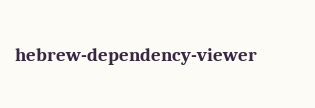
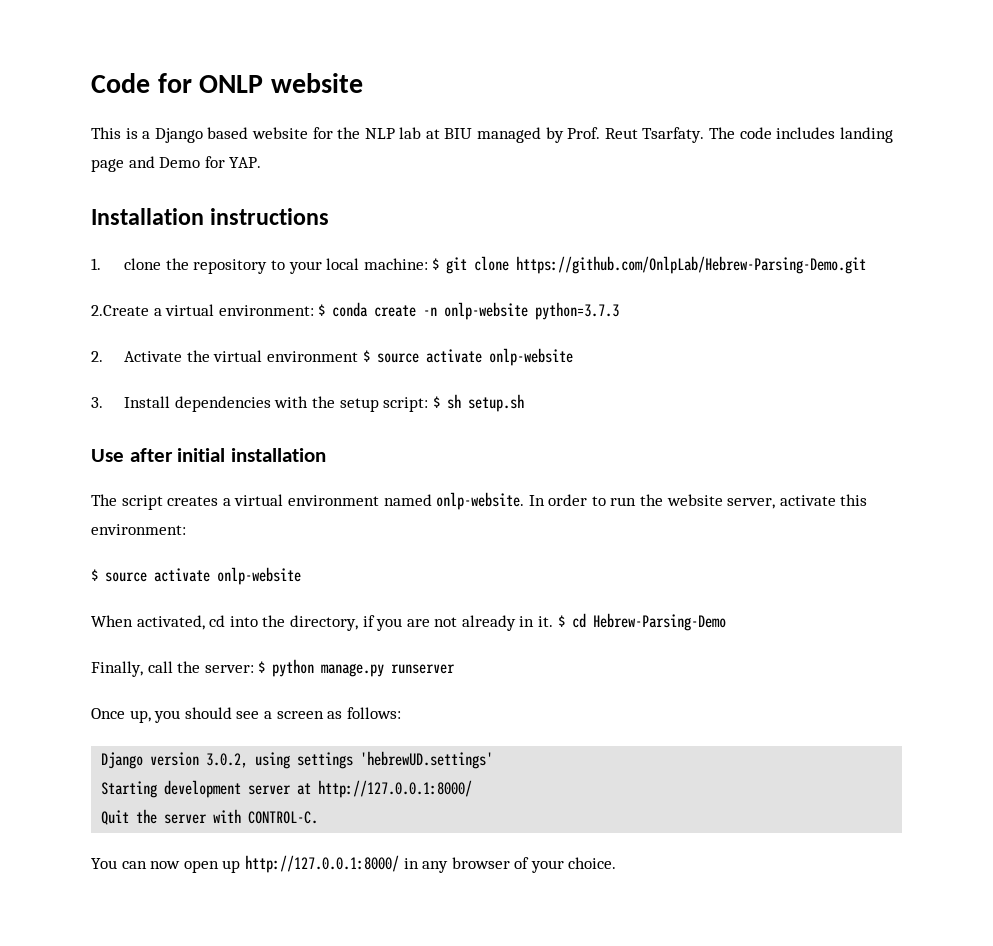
[15,48,257,65] hebrew-dependency-viewer -> [91,73,363,93] [91,127,893,143] [91,156,262,172] [91,208,330,225] [91,256,867,274] [91,302,620,320] [91,348,573,366] [91,394,524,412] [91,448,326,462] [91,492,868,510] [91,524,186,535] [91,567,301,585] [91,613,726,631] [91,659,456,677] [91,707,401,723] [101,751,494,769] [101,780,473,798] [101,809,319,825] [91,855,617,873] Code for ONLP website // This is a Django based website for the NLP lab at BIU managed by Prof. Reut Tsarfaty. The code includes landing page and Demo for YAP. // Installation instructions // 1. clone the repository to your local machine: $ git clone https://github.com/OnlpLab/Hebrew-Parsing-Demo.git // 2.Create a virtual environment: $ conda create -n onlp-website python=3.7.3 // 2. Activate the virtual environment $ source activate onlp-website // 3. Install dependencies with the setup script: $ sh setup.sh // Use after initial installation // The script creates a virtual environment named onlp-website. In order to run the website server, activate this environment: // $ source activate onlp-website // When activated, cd into the directory, if you are not already in it. $ cd Hebrew-Parsing-Demo // Finally, call the server: $ python manage.py runserver // Once up, you should see a screen as follows: // Django version 3.0.2, using settings 'hebrewUD.settings' // Starting development server at http://127.0.0.1:8000/ // Quit the server with CONTROL-C. // You can now open up http://127.0.0.1:8000/ in any browser of your choice.

